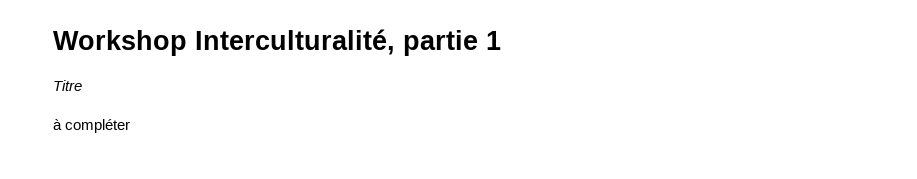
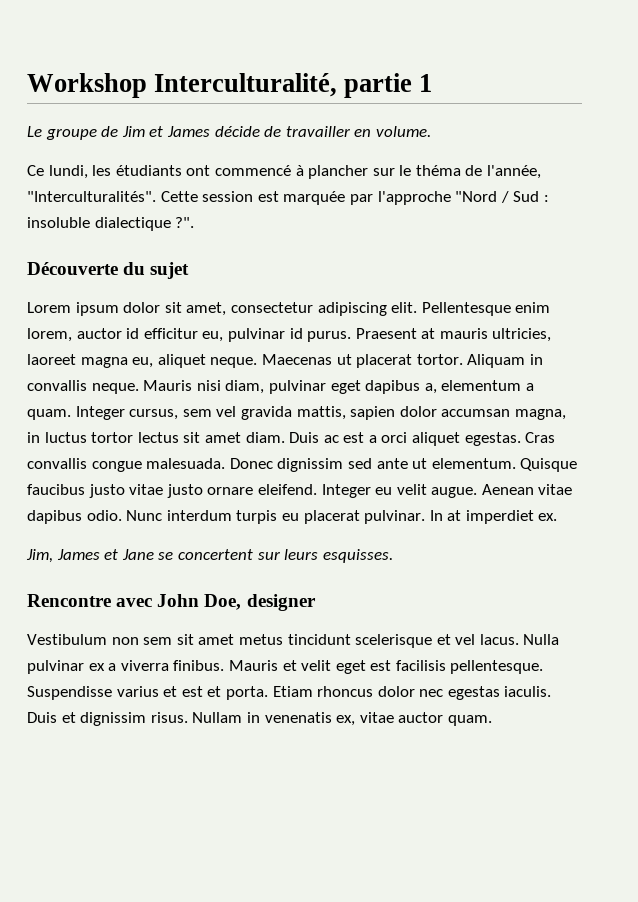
[53,80,82,91] [53,119,131,133] Titre // à compléter -> [27,126,431,140] [27,165,542,179] [27,191,549,205] [27,217,195,231] [27,262,190,279] [27,302,551,316] [27,328,552,342] [27,354,543,368] [27,380,534,394] [27,406,566,420] [27,432,556,446] [27,458,578,472] [27,484,573,498] [27,510,558,524] [26,549,393,563] [27,594,316,611] [27,634,560,648] [27,660,544,674] [27,686,552,700] [27,712,492,726] Le groupe de Jim et James décide de travailler en volume. // Ce lundi, les étudiants ont commencé à plancher sur le théma de l'année, "Interculturalités". Cette session est marquée par l'approche "Nord / Sud : insoluble dialectique ?". // Découverte du sujet // Lorem ipsum dolor sit amet, consectetur adipiscing elit. Pellentesque enim lorem, auctor id efficitur eu, pulvinar id purus. Praesent at mauris ultricies, laoreet magna eu, aliquet neque. Maecenas ut placerat tortor. Aliquam in convallis neque. Mauris nisi diam, pulvinar eget dapibus a, elementum a quam. Integer cursus, sem vel gravida mattis, sapien dolor accumsan magna, in luctus tortor lectus sit amet diam. Duis ac est a orci aliquet egestas. Cras convallis congue malesuada. Donec dignissim sed ante ut elementum. Quisque faucibus justo vitae justo ornare eleifend. Integer eu velit augue. Aenean vitae dapibus odio. Nunc interdum turpis eu placerat pulvinar. In at imperdiet ex. // Jim, James et Jane se concertent sur leurs esquisses. // Rencontre avec John Doe, designer // Vestibulum non sem sit amet metus tincidunt scelerisque et vel lacus. Nulla pulvinar ex a viverra finibus. Mauris et velit eget est facilisis pellentesque. Suspendisse varius et est et porta. Etiam rhoncus dolor nec egestas iaculis. Duis et dignissim risus. Nullam in venenatis ex, vitae auctor quam.

